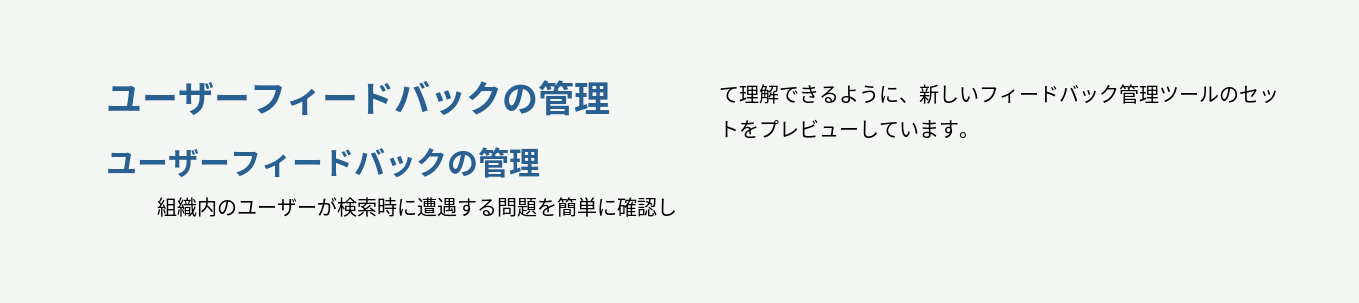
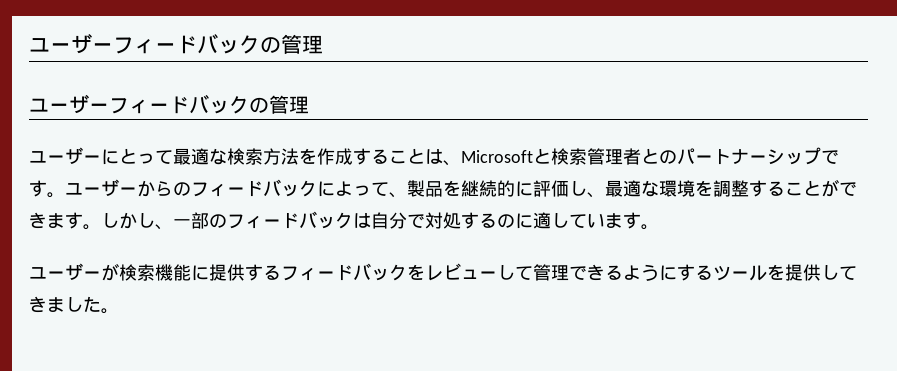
[157,197,678,217] [719,84,1279,104] [719,119,959,139] 組織内のユーザーが検索時に遭遇する問題を簡単に確認して理解できるように、新しいフィードバック管理ツールのセットをプレビューしています -> [29,147,839,166] [29,179,857,198] [29,211,659,230] [29,263,857,281] [29,296,101,313] ユーザーにとって最適な検索方法を作成することは、Microsoftと検索管理者とのパートナーシップです。ユーザーからのフィードバックによって、製品を継続的に評価し、最適な環境を調整することができます。しかし、一部のフィードバックは自分で対処するのに適しています。 // ユーザーが検索機能に提供するフィードバックをレビューして管理できるようにするツールを提供してきました

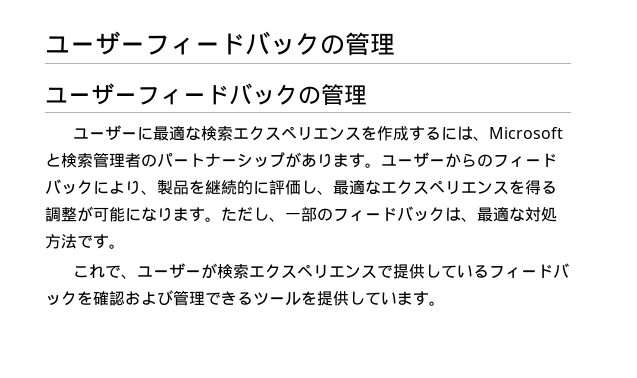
[119,148,173,164] とって -> (154, 133) none
[263,148,299,165] 方法 -> [233,126,362,141] エクスペリエンス
[389,148,425,164] こと -> [441,127,458,140] に
[641,148,659,164] と -> (141, 160) none
[821,150,839,164] で -> [285,152,349,168] がありま
[353,182,389,196] って -> [125,180,141,195] り
[659,179,857,197] [29,212,137,230] 環境を調整することができます。しか -> [381,180,557,195] [45,206,253,222] エクスペリエンスを得る調整が可能になります。ただ
[371,212,623,229] 自分で対処するのに適していま -> [461,206,557,222] [45,234,93,249] 、最適な対処方法で
(659, 227) none -> [73,264,138,279] これで、
[155,264,263,281] 機能に提供す -> [249,264,474,279] エクスペリエンスで提供してい
[425,263,695,281] レビューして管理できるようにす -> [93,290,237,306] 確認および管理でき
[29,296,101,313] きました -> [381,291,429,306] います

